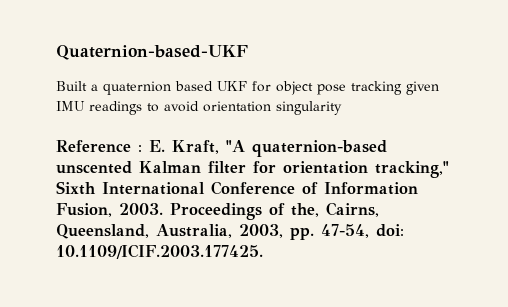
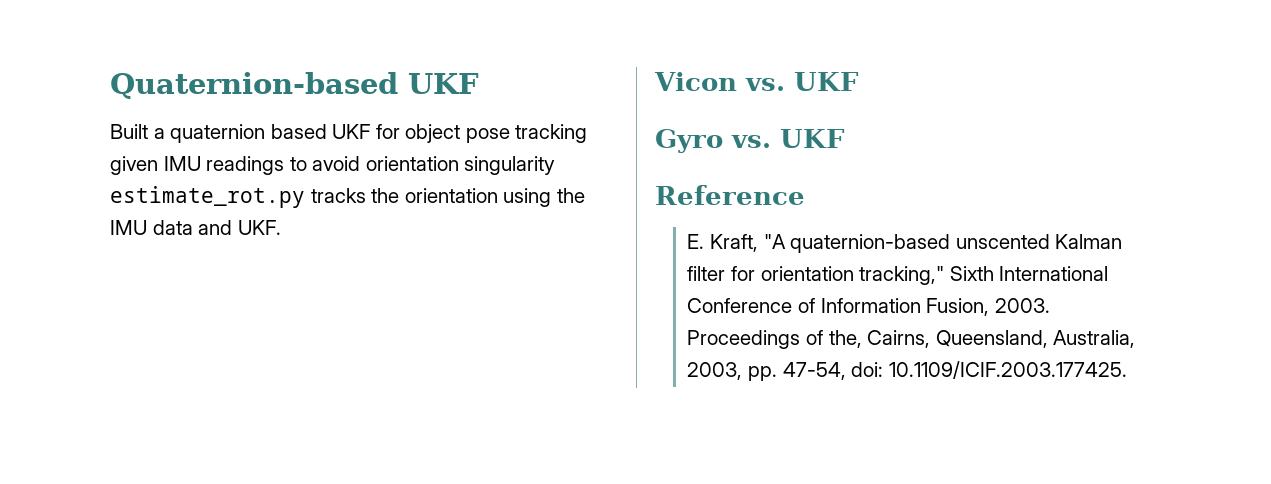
[56,45,248,60] Quaternion-based-UKF -> [110,72,479,99] Quaternion-based UKF
(342, 108) none -> [110,186,585,208] [110,220,281,235] [654,72,859,91] [655,129,845,153] estimate_rot.py tracks the orientation using the IMU data and UKF. // Vicon vs. UKF // Gyro vs. UKF
[138,145,142,152] : -> (805, 195) //

